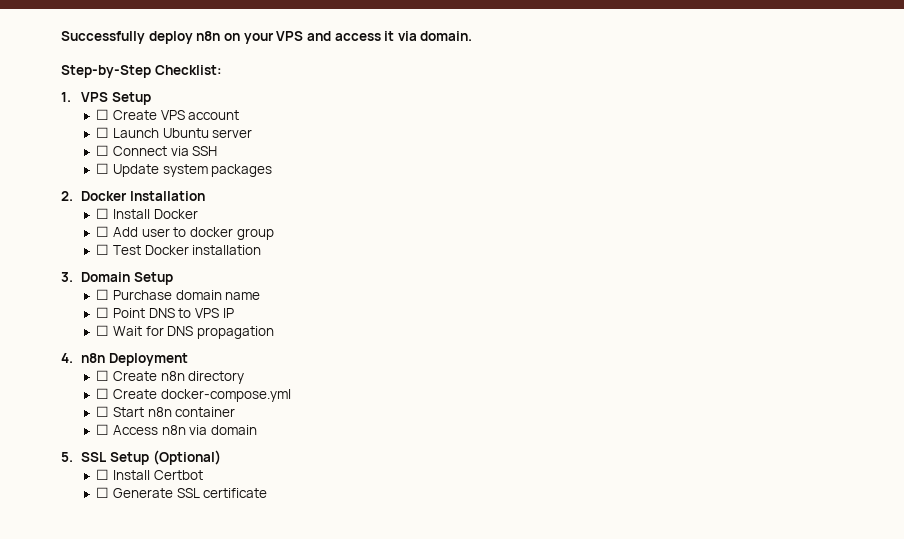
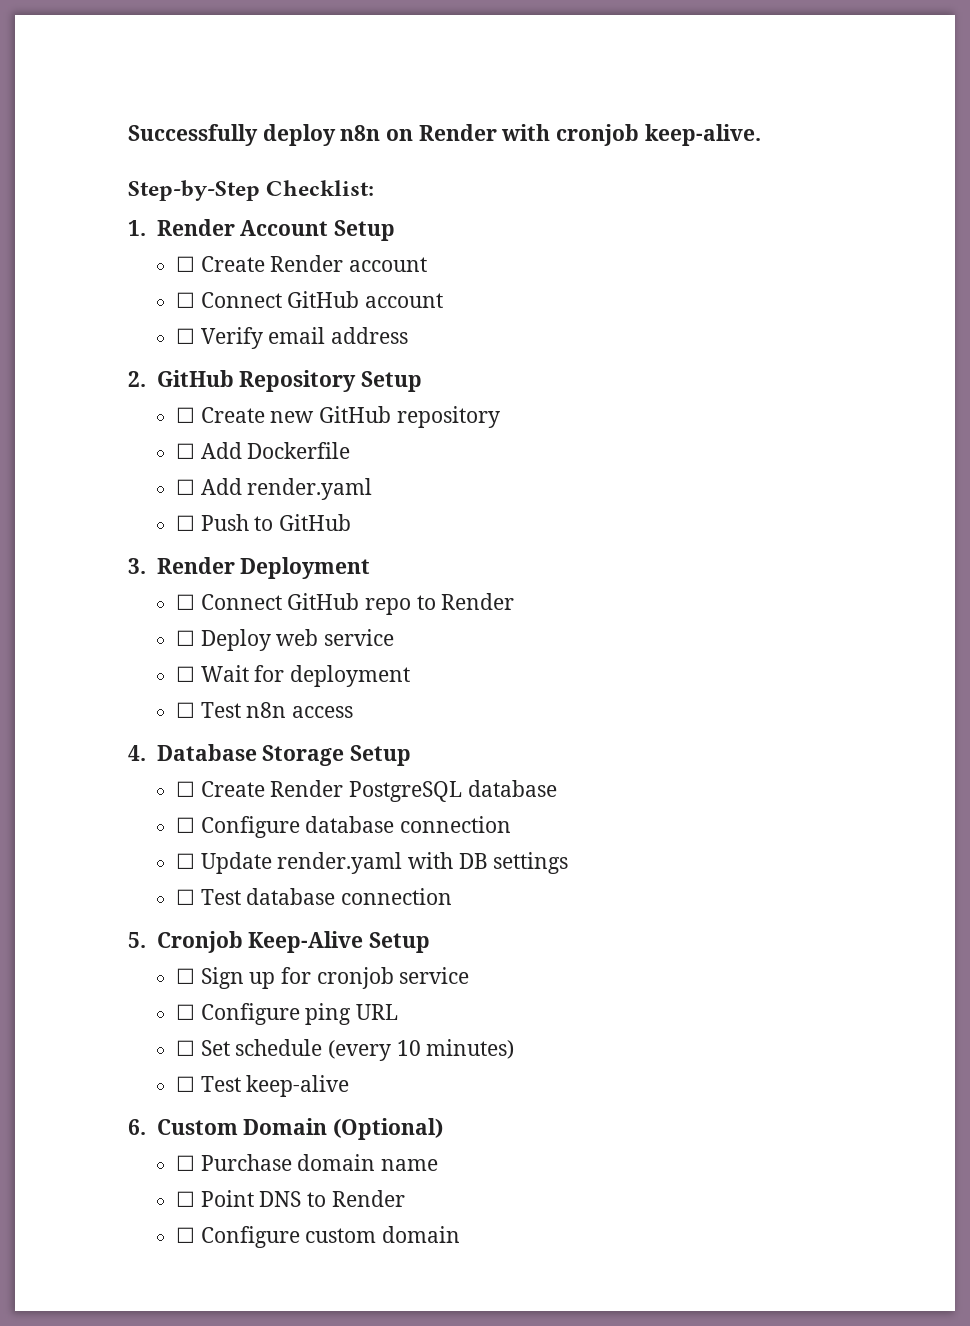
[243,31,473,44] your VPS and access it via domain. -> [418,124,761,146] Render with cronjob keep-alive.
[81,92,152,105] [96,109,240,120] [96,127,253,138] [96,145,218,156] [96,163,273,177] [61,191,206,201] [96,208,198,219] [96,226,274,240] [96,244,262,255] [61,272,174,285] VPS Setup // ☐ Create VPS account // ☐ Launch Ubuntu server // ☐ Connect via SSH // ☐ Update system packages // 2. Docker Installation // ☐ Install Docker // ☐ Add user to docker group // ☐ Test Docker installation // 3. Domain Setup -> [156,219,395,241] [175,255,427,272] [175,291,443,308] [175,327,408,349] [128,370,422,392] [175,406,500,428] [175,442,351,459] [175,478,373,500] [175,514,351,531] [128,557,371,579] [175,593,515,615] [175,629,394,651] [175,665,410,687] [175,702,353,718] [128,744,411,766] [175,780,557,802] [175,816,511,838] [175,852,569,874] [175,888,452,905] [128,931,430,953] [175,967,470,989] [175,1003,398,1025] [175,1039,515,1061] [175,1075,350,1097] [128,1118,443,1140] Render Account Setup // ☐ Create Render account // ☐ Connect GitHub account // ☐ Verify email address // 2. GitHub Repository Setup // ☐ Create new GitHub repository // ☐ Add Dockerfile // ☐ Add render.yaml // ☐ Push to GitHub // 3. Render Deployment // ☐ Connect GitHub repo to Render // ☐ Deploy web service // ☐ Wait for deployment // ☐ Test n8n access // 4. Database Storage Setup // ☐ Create Render PostgreSQL database // ☐ Configure database connection // ☐ Update render.yaml with DB settings // ☐ Test database connection // 5. Cronjob Keep-Alive Setup // ☐ Sign up for cronjob service // ☐ Configure ping URL // ☐ Set schedule (every 10 minutes) // ☐ Test keep-alive // 6. Custom Domain (Optional)
[194,308,234,318] [96,325,274,339] [61,353,189,366] [96,370,245,384] [96,388,291,402] [96,406,236,417] [96,424,257,435] [61,450,221,465] [96,469,203,480] [96,487,268,498] VPS IP // ☐ Wait for DNS propagation // 4. n8n Deployment // ☐ Create n8n directory // ☐ Create docker-compose.yml // ☐ Start n8n container // ☐ Access n8n via domain // 5. SSL Setup (Optional) // ☐ Install Certbot // ☐ Generate SSL certificate -> [331,1190,405,1207] [175,1226,460,1248] Render // ☐ Configure custom domain

